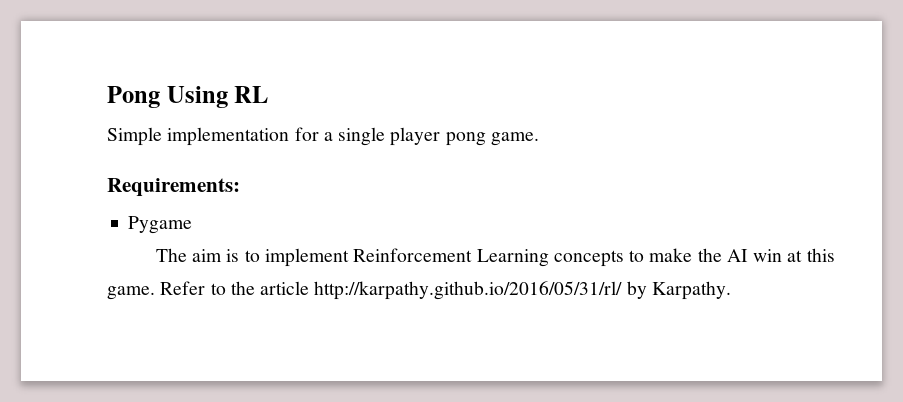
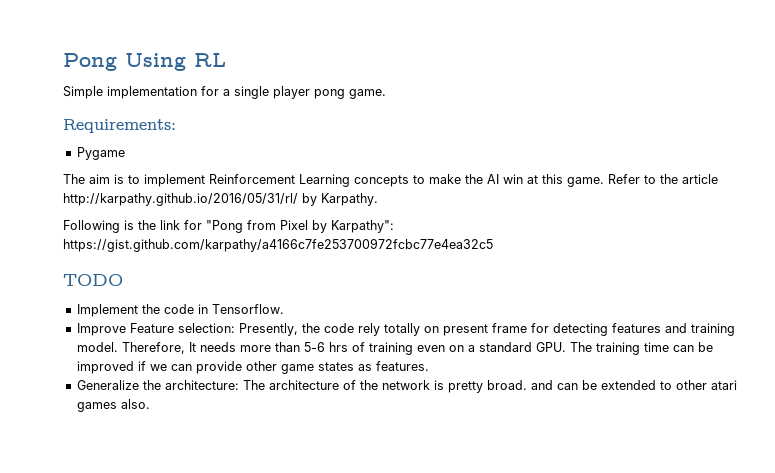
(731, 290) none -> [63,220,394,233] [63,238,493,252] [63,274,123,286] [76,304,284,317] [76,323,735,336] [76,342,713,355] [76,361,429,374] [76,380,737,393] [76,399,150,412] // Following is the link for "Pong from Pixel by Karpathy": https://gist.github.com/karpathy/a4166c7fe253700972fcbc77e4ea32c5 // TODO // Implement the code in Tensorflow. // Improve Feature selection: Presently, the code rely totally on present frame for detecting features and training model. Therefore, It needs more than 5-6 hrs of training even on a standard GPU. The training time can be improved if we can provide other game states as features. // Generalize the architecture: The architecture of the network is pretty broad. and can be extended to other atari games also.

